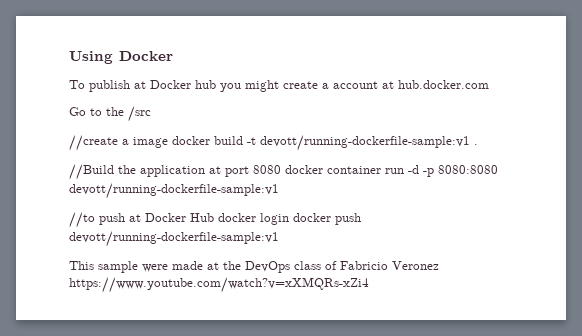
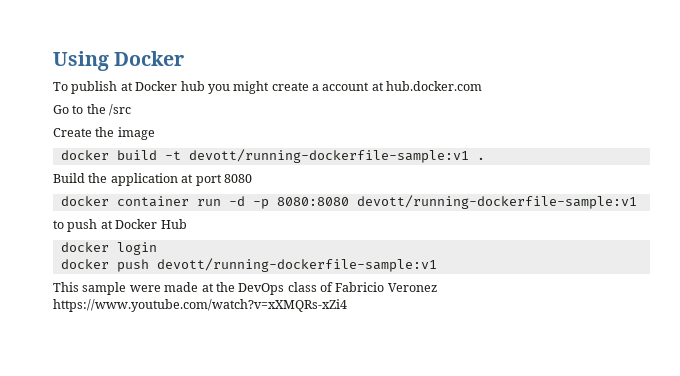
[69,135,129,151] //create a -> [53,127,115,137] Create the
(168, 142) none -> (155, 133) //
[69,164,114,180] //Build -> [53,173,85,183] Build
(281, 169) none -> (252, 178) //
[69,212,95,228] //to -> [53,220,64,229] to
(214, 217) none -> (187, 224) //
(289, 219) none -> (157, 248) //

